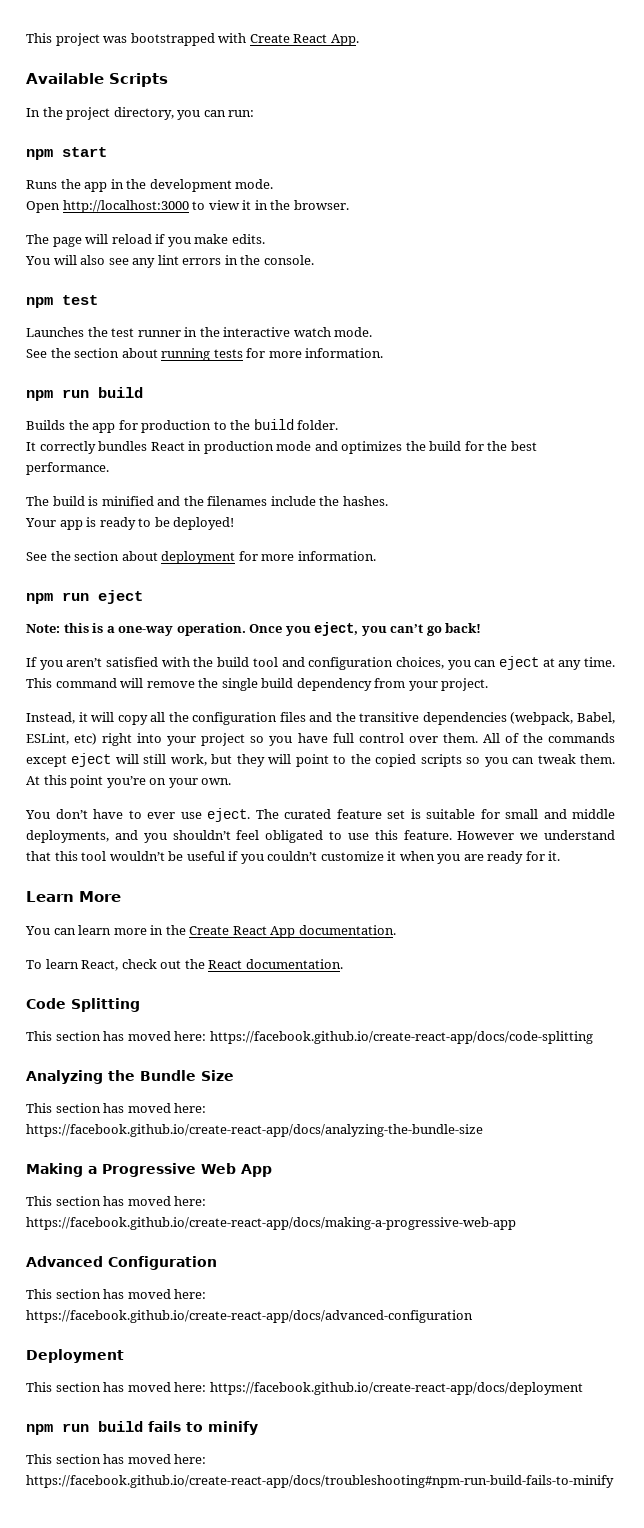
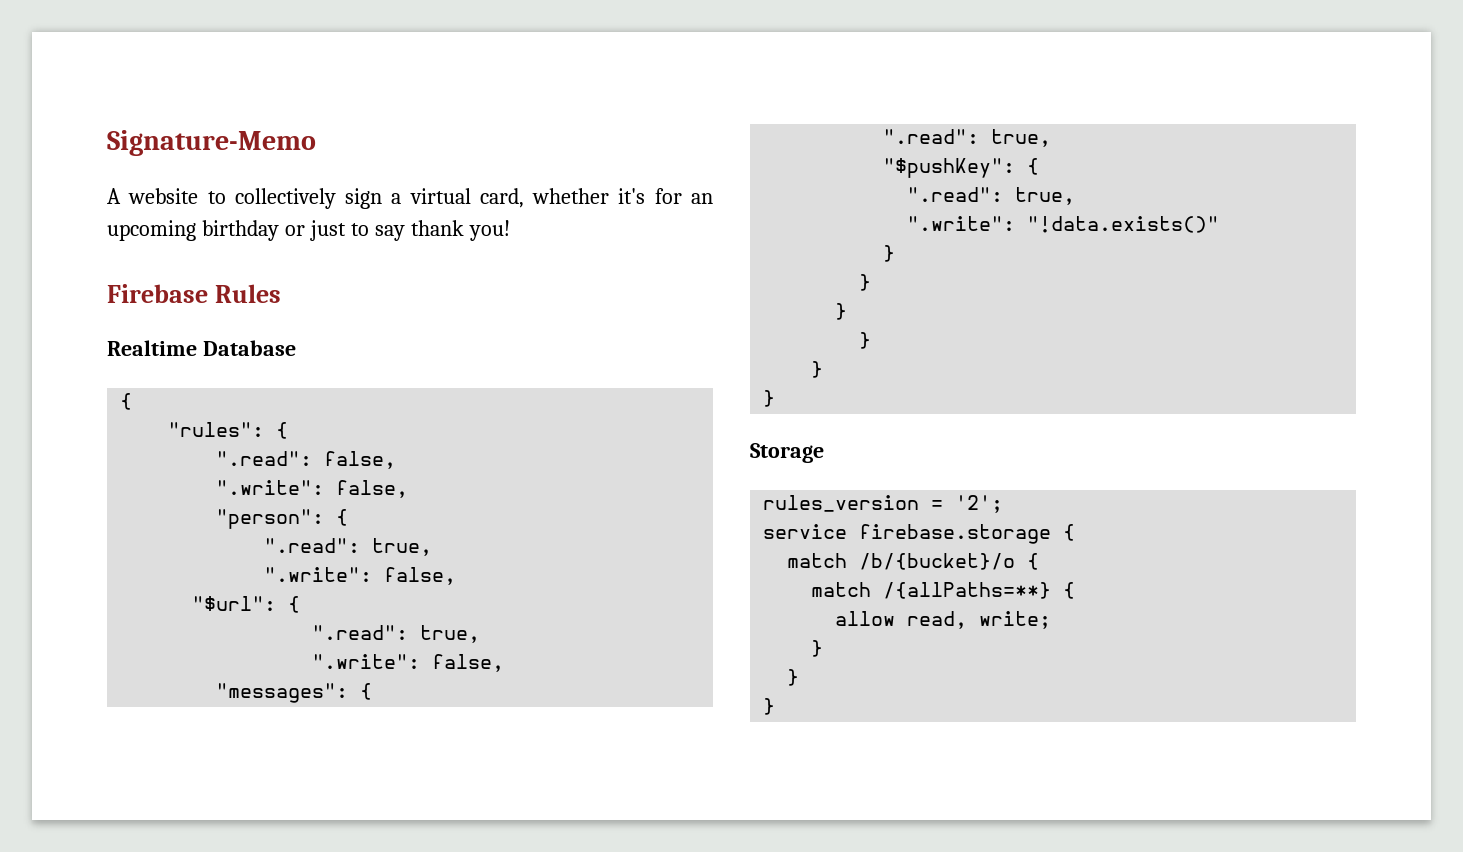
[26,33,359,46] [26,73,168,87] [26,107,255,120] [26,147,107,160] [26,179,274,192] [26,200,349,213] [26,234,265,247] [25,255,314,268] [26,295,98,308] [26,327,373,337] [26,348,384,361] [26,387,143,401] [26,419,339,433] [26,441,537,454] [26,462,109,475] [26,496,388,506] [25,517,235,530] [26,551,376,564] [26,590,143,604] [26,622,482,636] [26,656,615,670] [26,678,489,691] [26,712,616,725] [26,733,615,746] [26,753,616,767] [26,775,232,788] [25,808,615,822] [26,830,615,843] [26,851,561,864] [26,891,121,902] [25,925,396,938] [26,959,343,971] [26,998,140,1012] [26,1031,593,1044] [26,1070,234,1084] [26,1103,207,1113] [26,1124,483,1137] [26,1163,272,1177] [26,1196,207,1206] [26,1217,516,1230] [26,1256,217,1270] [26,1289,207,1299] [26,1310,473,1323] [26,1349,124,1363] [26,1382,583,1395] [26,1421,258,1435] [26,1454,207,1464] [26,1475,614,1488] This project was bootstrapped with Create React App. // Available Scripts // In the project directory, you can run: // npm start // Runs the app in the development mode. // Open http://localhost:3000 to view it in the browser. // The page will reload if you make edits. // You will also see any lint errors in the console. // npm test // Launches the test runner in the interactive watch mode. // See the section about running tests for more information. // npm run build // Builds the app for production to the build folder. // It correctly bundles React in production mode and optimizes the build for the best performance. // The build is minified and the filenames include the hashes. // Your app is ready to be deployed! // See the section about deployment for more information. // npm run eject // Note: this is a one-way operation. Once you eject, you can’t go back! // If you aren’t satisfied with the build tool and configuration choices, you can eject at any time. This command will remove the single build dependency from your project. // Instead, it will copy all the configuration files and the transitive dependencies (webpack, Babel, ESLint, etc) right into your project so you have full control over them. All of the commands except eject will still work, but they will point to the copied scripts so you can tweak them. At this point you’re on your own. // You don’t have to ever use eject. The curated feature set is suitable for small and middle deployments, and you shouldn’t feel obligated to use this feature. However we understand that this tool wouldn’t be useful if you couldn’t customize it when you are ready for it. // Learn More // You can learn more in the Create React App documentation. // To learn React, check out the React documentation. // Code Splitting // This section has moved here: https://facebook.github.io/create-react-app/docs/code-splitting // Analyzing the Bundle Size // This section has moved here: https://facebook.github.io/create-react-app/docs/analyzing-the-bundle-size // Making a Progressive Web App // This section has moved here: https://facebook.github.io/create-react-app/docs/making-a-progressive-web-app // Advanced Configuration // This section has moved here: https://facebook.github.io/create-react-app/docs/advanced-configuration // Deployment // This section has moved here: https://facebook.github.io/create-react-app/docs/deployment // npm run build fails to minify // This section has moved here: https://facebook.github.io/create-react-app/docs/troubleshooting#npm-run-build-fails-to-minify -> [107,130,316,156] [107,188,713,209] [107,220,510,241] [107,284,281,303] [107,340,296,356] [120,393,133,410] [168,422,289,439] [216,451,397,469] [216,480,409,498] [216,509,349,529] [264,538,433,556] [264,567,457,585] [192,596,301,613] [312,625,481,643] [312,654,505,672] [216,683,373,703] [883,129,1052,147] [883,158,1040,178] [907,187,1076,205] [907,216,1220,233] [883,245,896,262] [859,274,872,291] [835,303,848,320] [859,332,872,349] [811,361,824,378] [763,390,776,407] [750,443,824,463] [763,495,1004,513] [763,524,1076,544] [787,553,1040,570] [811,582,1076,599] [835,611,1052,629] [811,640,824,657] [787,669,800,686] [763,698,776,715] Signature-Memo // A website to collectively sign a virtual card, whether it's for an upcoming birthday or just to say thank you! // Firebase Rules // Realtime Database // { // "rules": { // ".read": false, // ".write": false, // "person": { // ".read": true, // ".write": false, // "$url": { // ".read": true, // ".write": false, // "messages": { // ".read": true, // "$pushKey": { // ".read": true, // ".write": "!data.exists()" // } // } // } // } // } // } // Storage // rules_version = '2'; // service firebase.storage { // match /b/{bucket}/o { // match /{allPaths=**} { // allow read, write; // } // } // }

